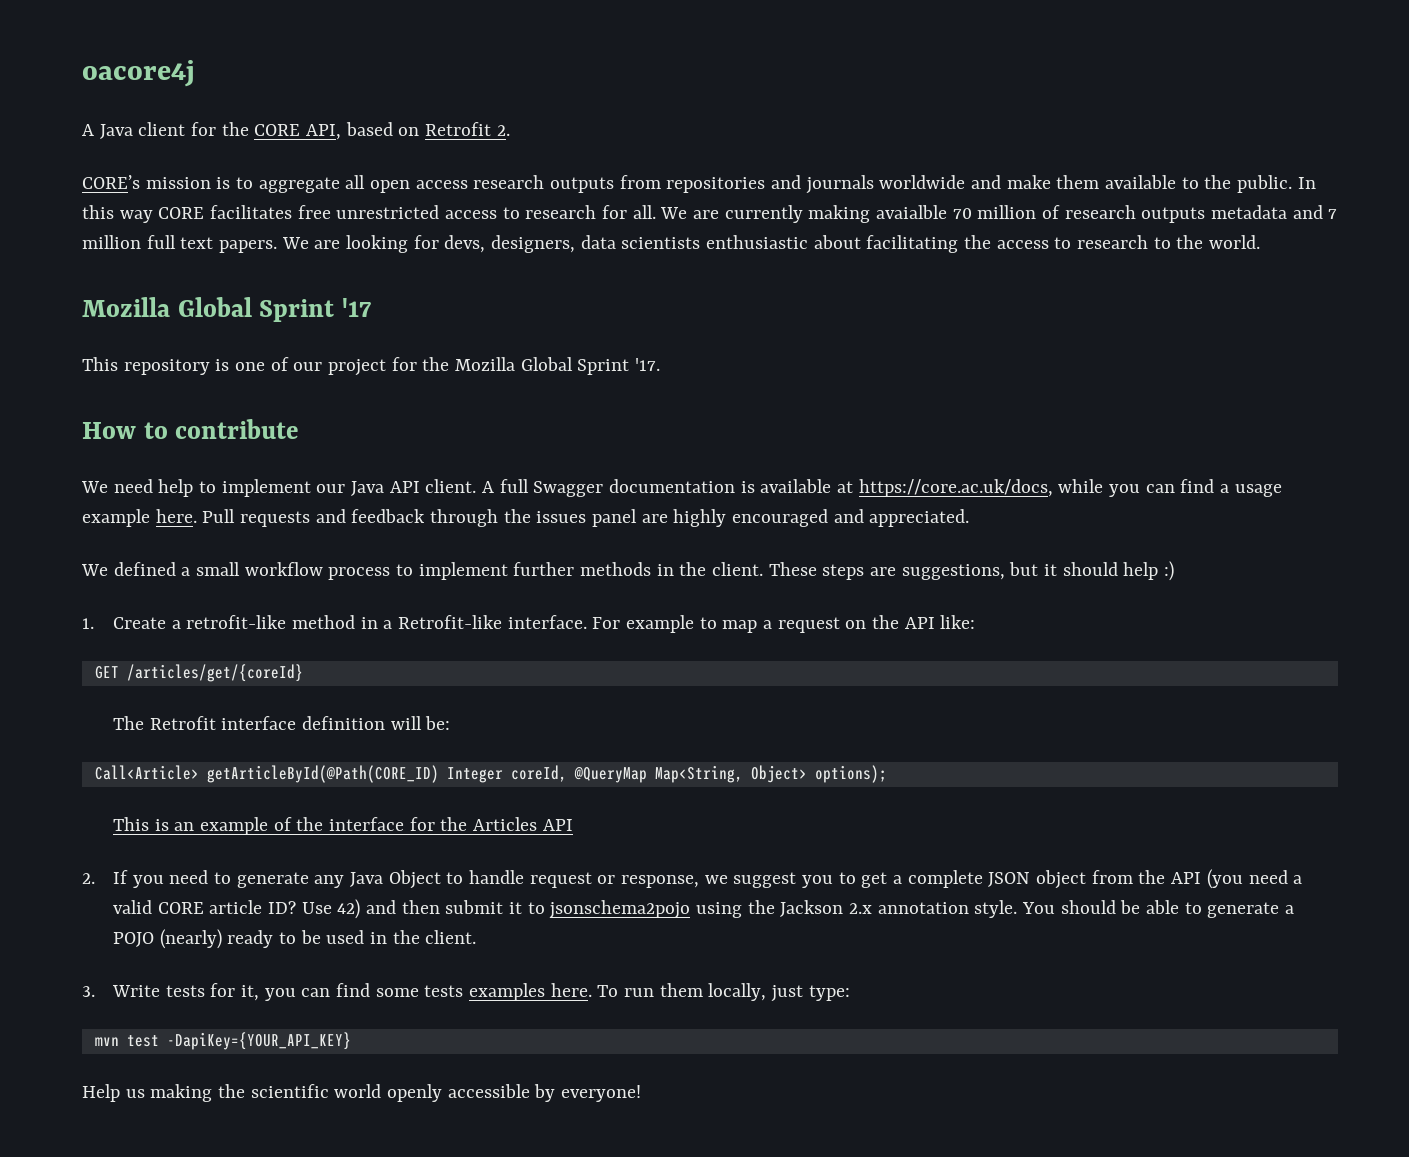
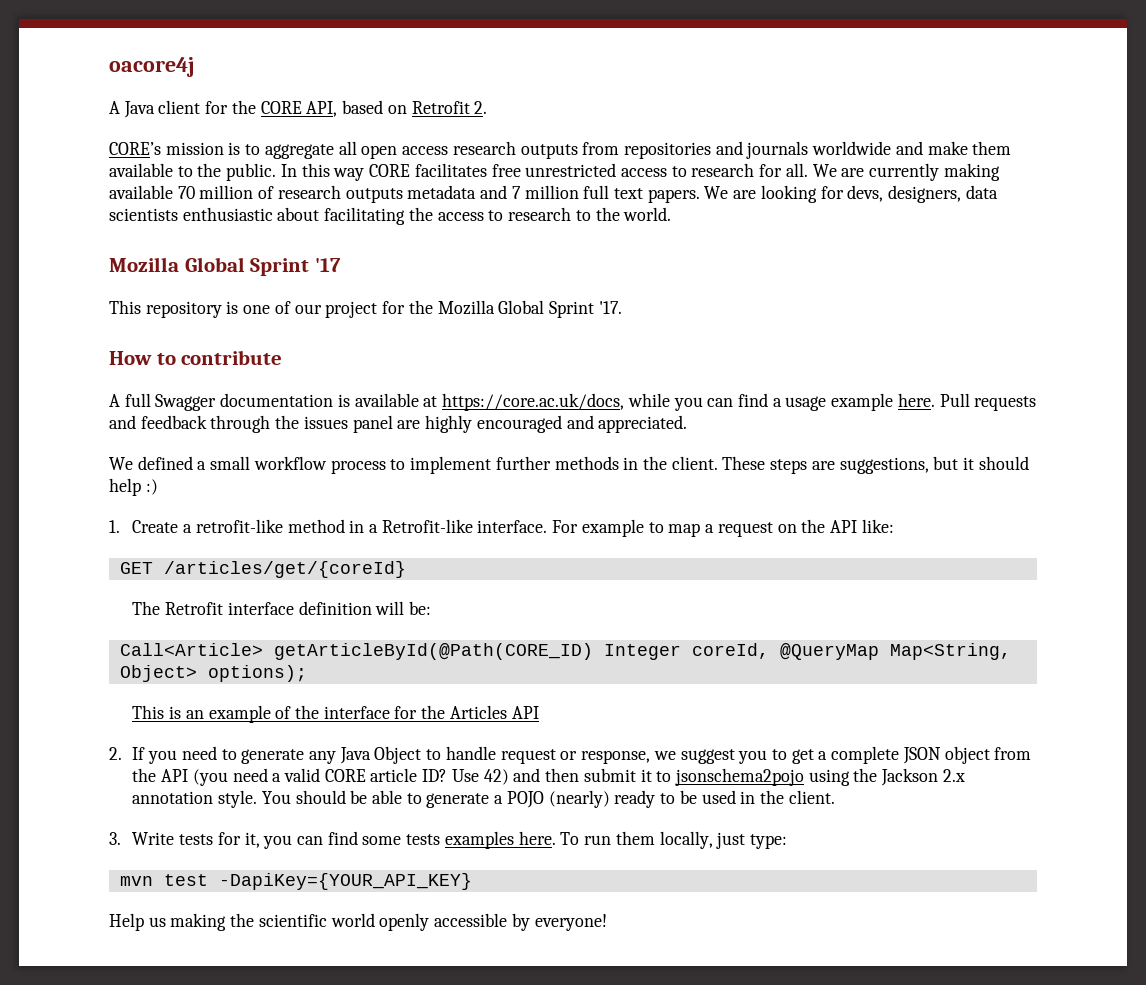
[876,205,948,219] avaialble -> [109,185,173,199] available
[81,479,477,497] We need help to implement our Java API client. -> (283, 357) none

